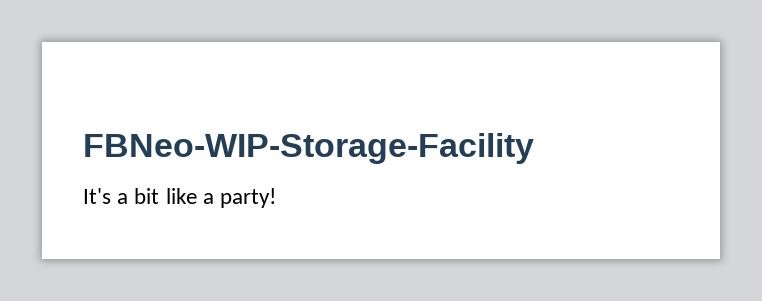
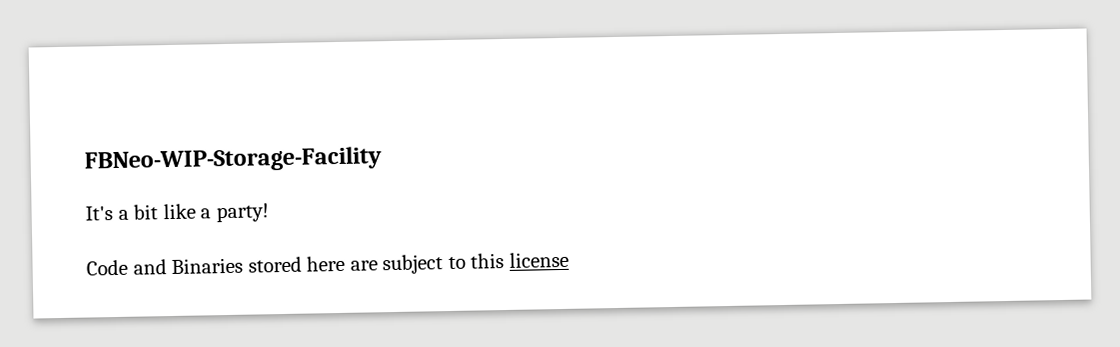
(277, 198) none -> [86,251,569,276] // Code and Binaries stored here are subject to this license

